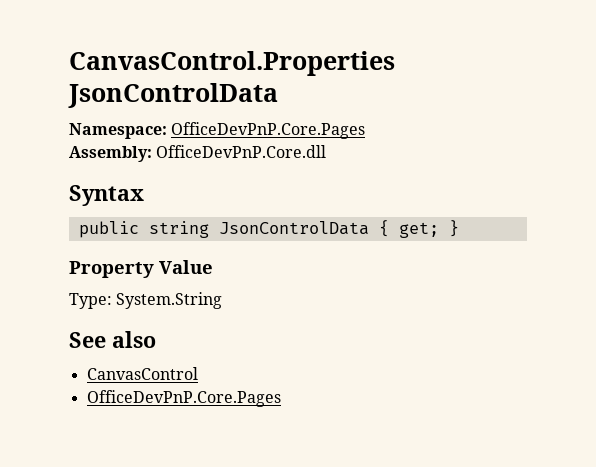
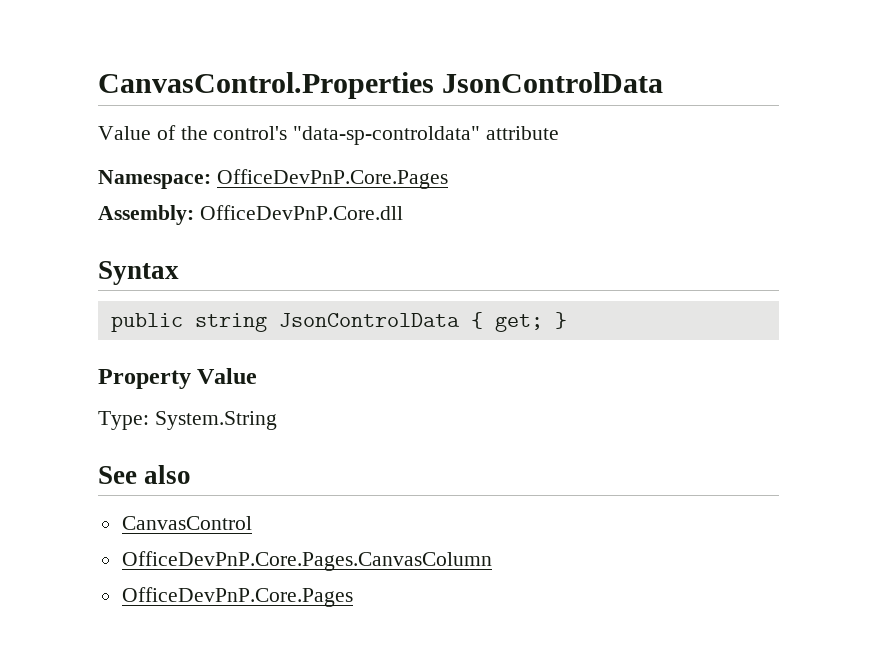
(278, 95) none -> [98,125,560,145] // Value of the control's "data-sp-controldata" attribute
(198, 373) none -> [121,551,492,571] // OfficeDevPnP.Core.Pages.CanvasColumn

